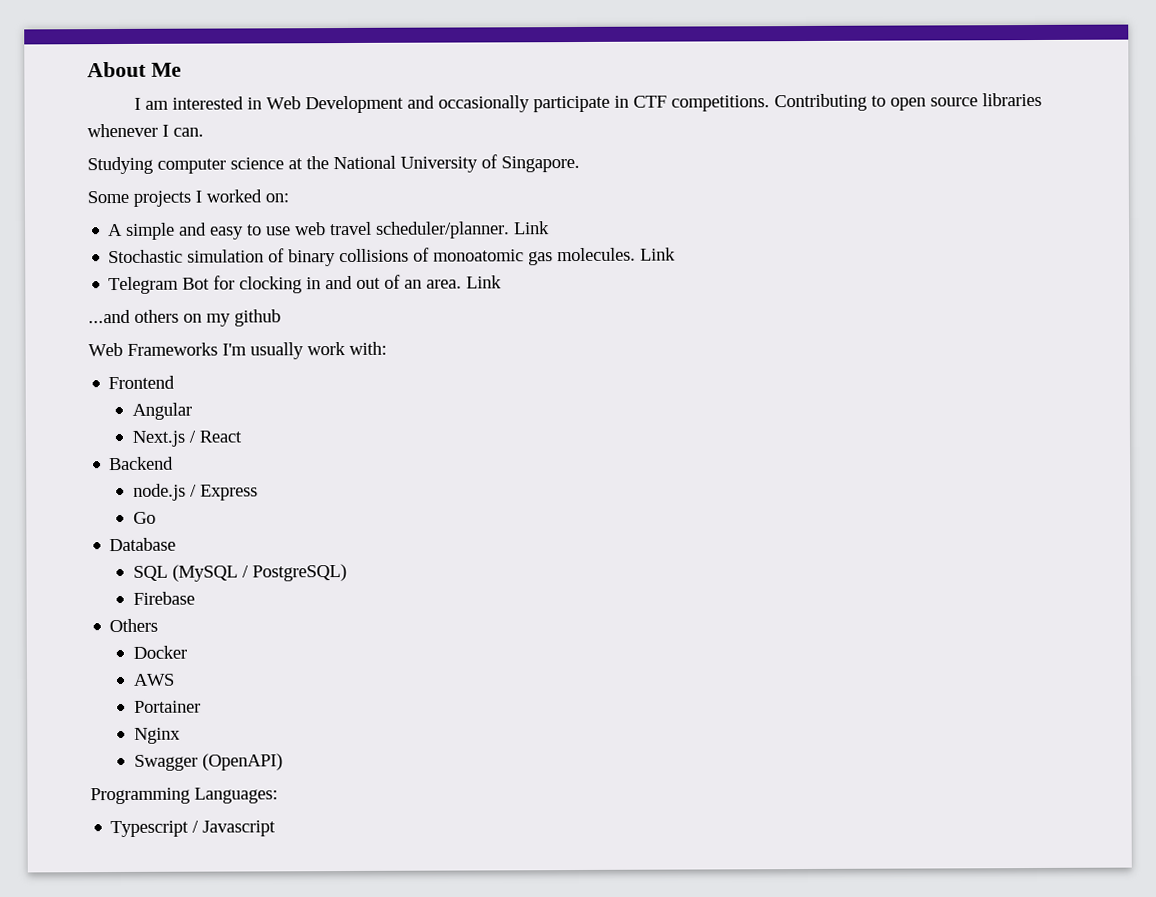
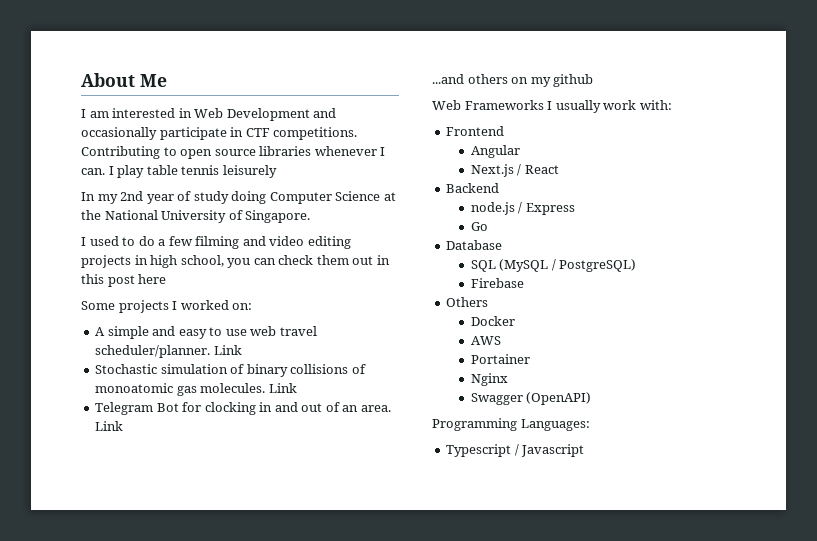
[87,156,284,175] // Studying computer science -> [108,165,277,178] [81,191,381,204] I play table tennis leisurely // In my 2nd year of study doing Computer Science
(580, 164) none -> [81,236,351,249] [81,255,390,268] [81,274,167,287] // I used to do a few filming and video editing projects in high school, you can check them out in this post here
[222,343,247,356] I'm -> [547,101,553,110] I

